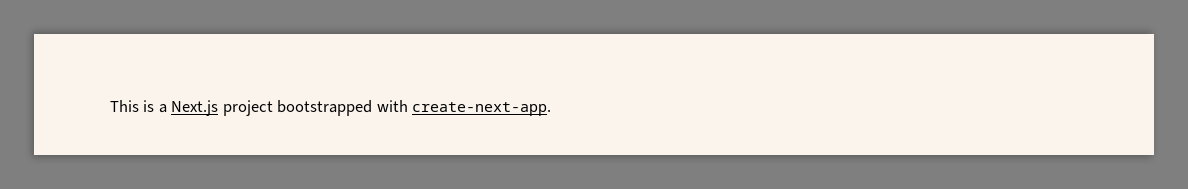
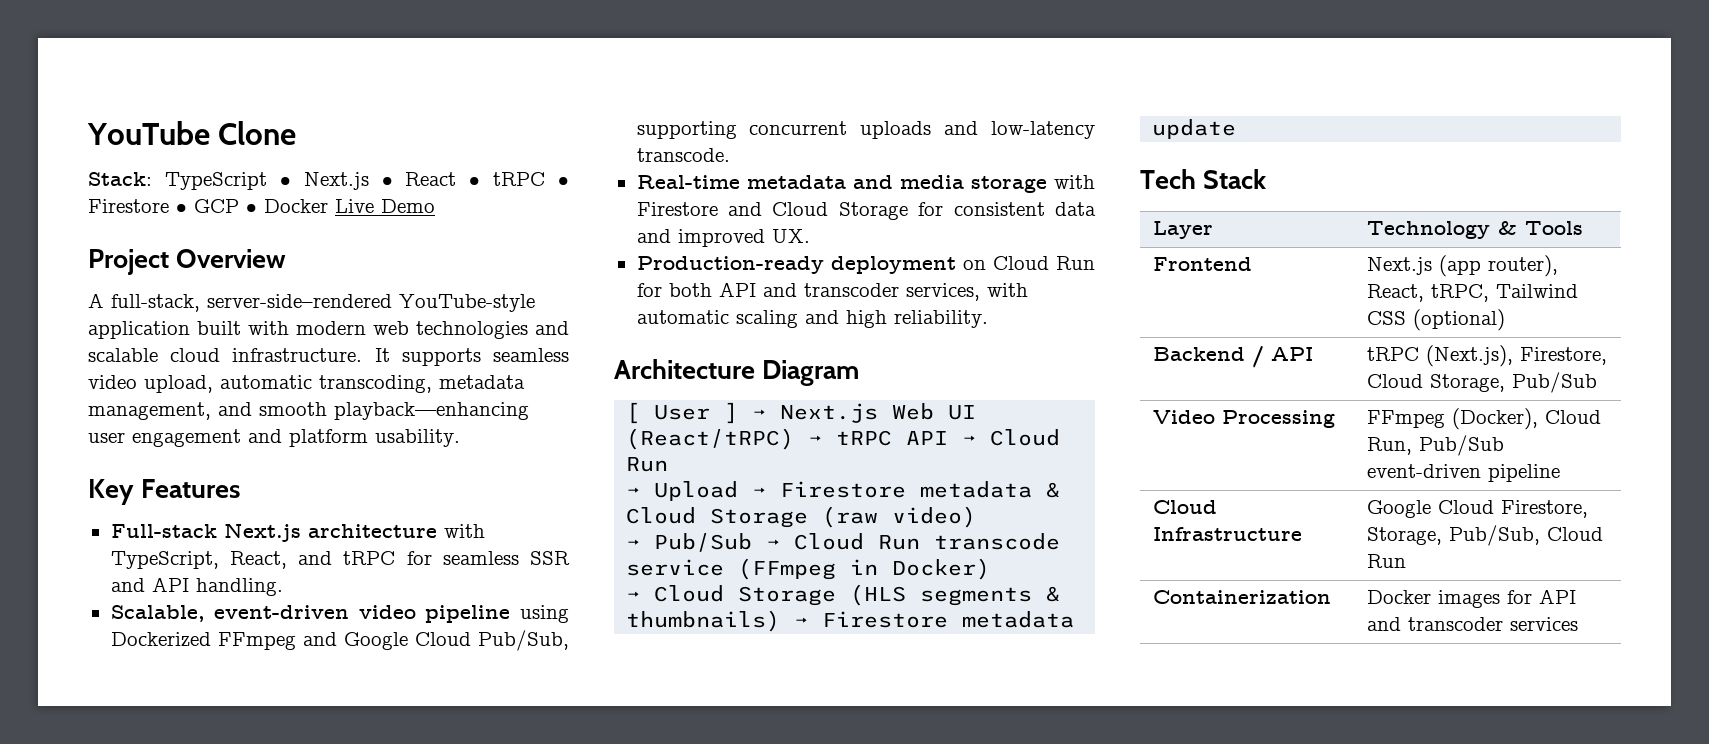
[110,100,552,116] This is a Next.js project bootstrapped with create-next-app. -> [87,121,297,145] [88,172,569,190] [88,199,435,213] [88,249,287,275] [88,293,535,312] [88,321,569,339] [88,348,569,366] [88,375,525,393] [88,402,529,420] [88,429,460,447] [88,479,241,505] [110,523,485,542] [110,551,570,569] [110,577,283,596] [110,605,569,623] [110,630,569,651] [636,121,1095,139] [636,148,730,162] [636,175,1095,193] [636,202,1096,220] [636,229,810,247] [636,256,1095,274] [636,282,1028,301] [636,310,988,328] [614,359,860,386] [626,402,977,424] [626,428,1061,450] [626,457,669,472] [626,481,1061,501] [626,506,977,528] [626,533,1061,552] [626,558,991,580] [626,584,1061,606] [626,610,1075,632] [1152,119,1237,139] [1140,169,1267,189] [1152,221,1213,239] [1366,221,1583,239] [1152,257,1252,271] [1366,255,1558,277] [1366,284,1578,302] [1366,309,1505,331] [1152,346,1313,368] [1366,345,1607,367] [1366,372,1597,393] [1152,410,1335,428] [1366,408,1601,430] [1366,435,1504,456] [1366,464,1560,482] [1152,500,1217,514] [1152,527,1302,541] [1366,500,1588,518] [1366,525,1603,546] [1366,554,1406,568] [1152,590,1331,604] [1366,589,1576,608] [1366,617,1578,631] YouTube Clone // Stack: TypeScript • Next.js • React • tRPC • Firestore • GCP • Docker Live Demo // Project Overview // A full-stack, server-side–rendered YouTube-style application built with modern web technologies and scalable cloud infrastructure. It supports seamless video upload, automatic transcoding, metadata management, and smooth playback—enhancing user engagement and platform usability. // Key Features // Full‑stack Next.js architecture with TypeScript, React, and tRPC for seamless SSR and API handling. // Scalable, event-driven video pipeline using Dockerized FFmpeg and Google Cloud Pub/Sub, supporting concurrent uploads and low-latency transcode. // Real-time metadata and media storage with Firestore and Cloud Storage for consistent data and improved UX. // Production-ready deployment on Cloud Run for both API and transcoder services, with automatic scaling and high reliability. // Architecture Diagram // [ User ] → Next.js Web UI (React/tRPC) → tRPC API → Cloud Run // → Upload → Firestore metadata & Cloud Storage (raw video) // → Pub/Sub → Cloud Run transcode service (FFmpeg in Docker) // → Cloud Storage (HLS segments & thumbnails) → Firestore metadata update // Tech Stack // Layer | Technology & Tools // Frontend | Next.js (app router), React, tRPC, Tailwind CSS (optional) // Backend / API | tRPC (Next.js), Firestore, Cloud Storage, Pub/Sub // Video Processing | FFmpeg (Docker), Cloud Run, Pub/Sub event-driven pipeline // Cloud Infrastructure | Google Cloud Firestore, Storage, Pub/Sub, Cloud Run // Containerization | Docker images for API and transcoder services

